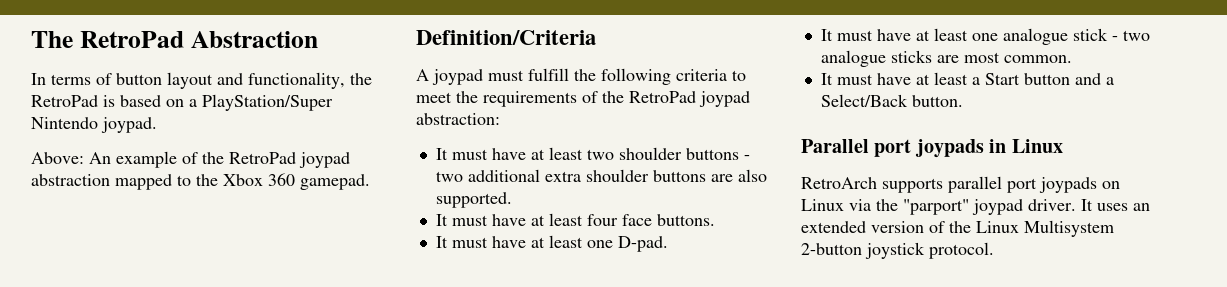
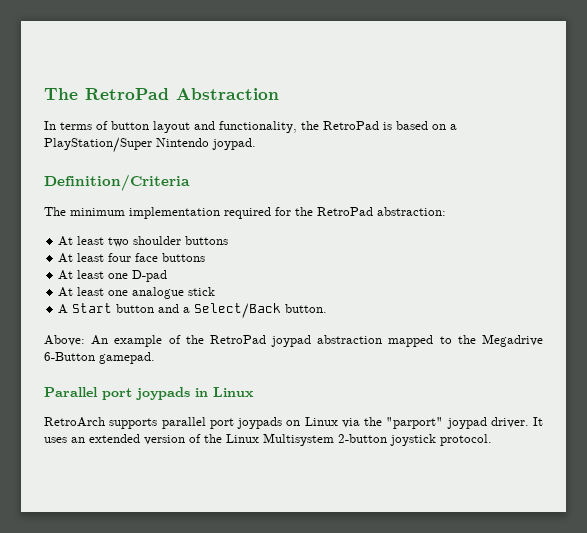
(157, 125) none -> [44,174,190,191] [44,207,446,219] [58,236,229,247] [58,253,206,263] [58,270,168,282] [58,287,216,299] [58,303,328,319] // Definition/Criteria // The minimum implementation required for the RetroPad abstraction: // At least two shoulder buttons // At least four face buttons // At least one D-pad // At least one analogue stick // A Start button and a Select/Back button.
[223,173,295,186] Xbox 360 -> [482,334,543,347] [44,352,95,361] Megadrive 6-Button
[416,30,596,45] [416,68,746,85] [416,91,750,107] [416,113,500,125] [435,147,750,160] [435,169,767,182] [435,192,512,208] [435,213,715,226] [435,235,668,252] [820,28,1150,45] [820,50,1072,67] [820,72,1114,85] [820,94,963,107] // Definition/Criteria // A joypad must fulfill the following criteria to meet the requirements of the RetroPad joypad abstraction: // It must have at least two shoulder buttons - two additional extra shoulder buttons are also supported. // It must have at least four face buttons. // It must have at least one D-pad. // It must have at least one analogue stick - two analogue sticks are most common. // It must have at least a Start button and a Select/Back button. -> (155, 358) none

